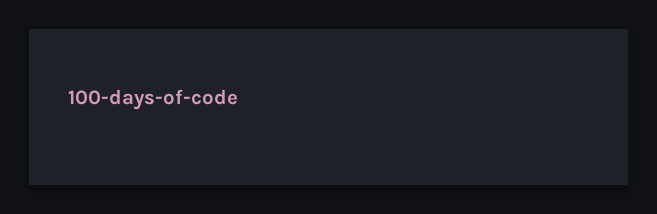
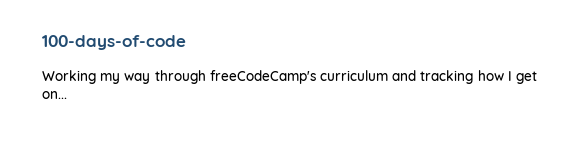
(238, 99) none -> [42,70,537,84] [42,91,67,99] // Working my way through freeCodeCamp's curriculum and tracking how I get on...

